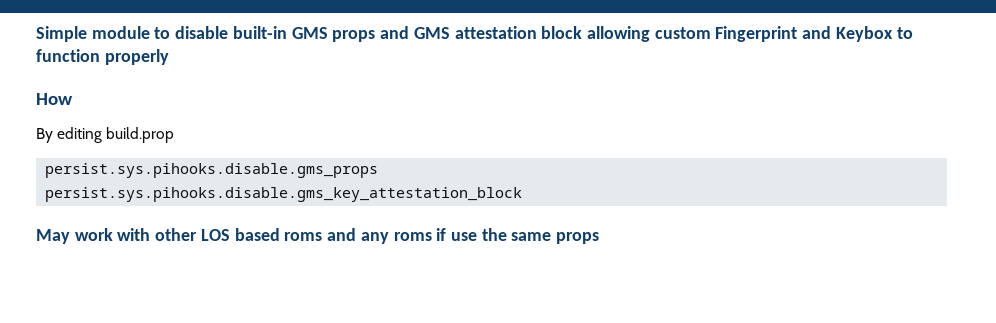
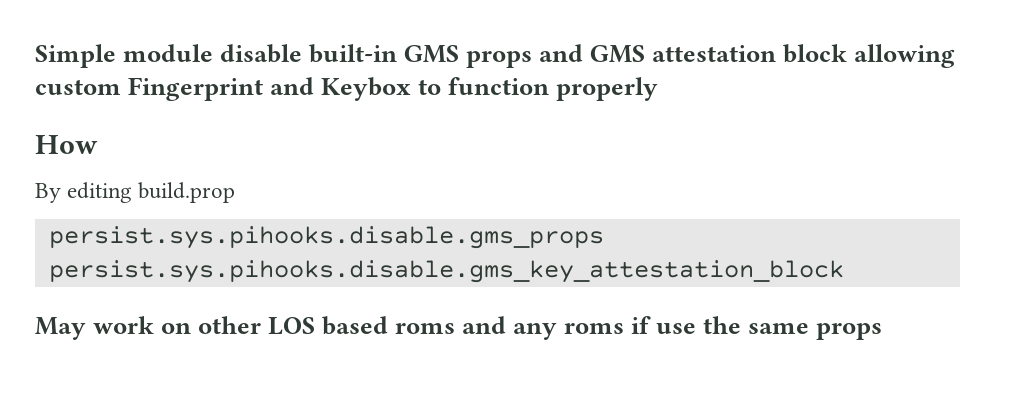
[154,27,171,39] to -> (214, 53) none
[117,228,151,241] with -> [161,323,192,334] on

